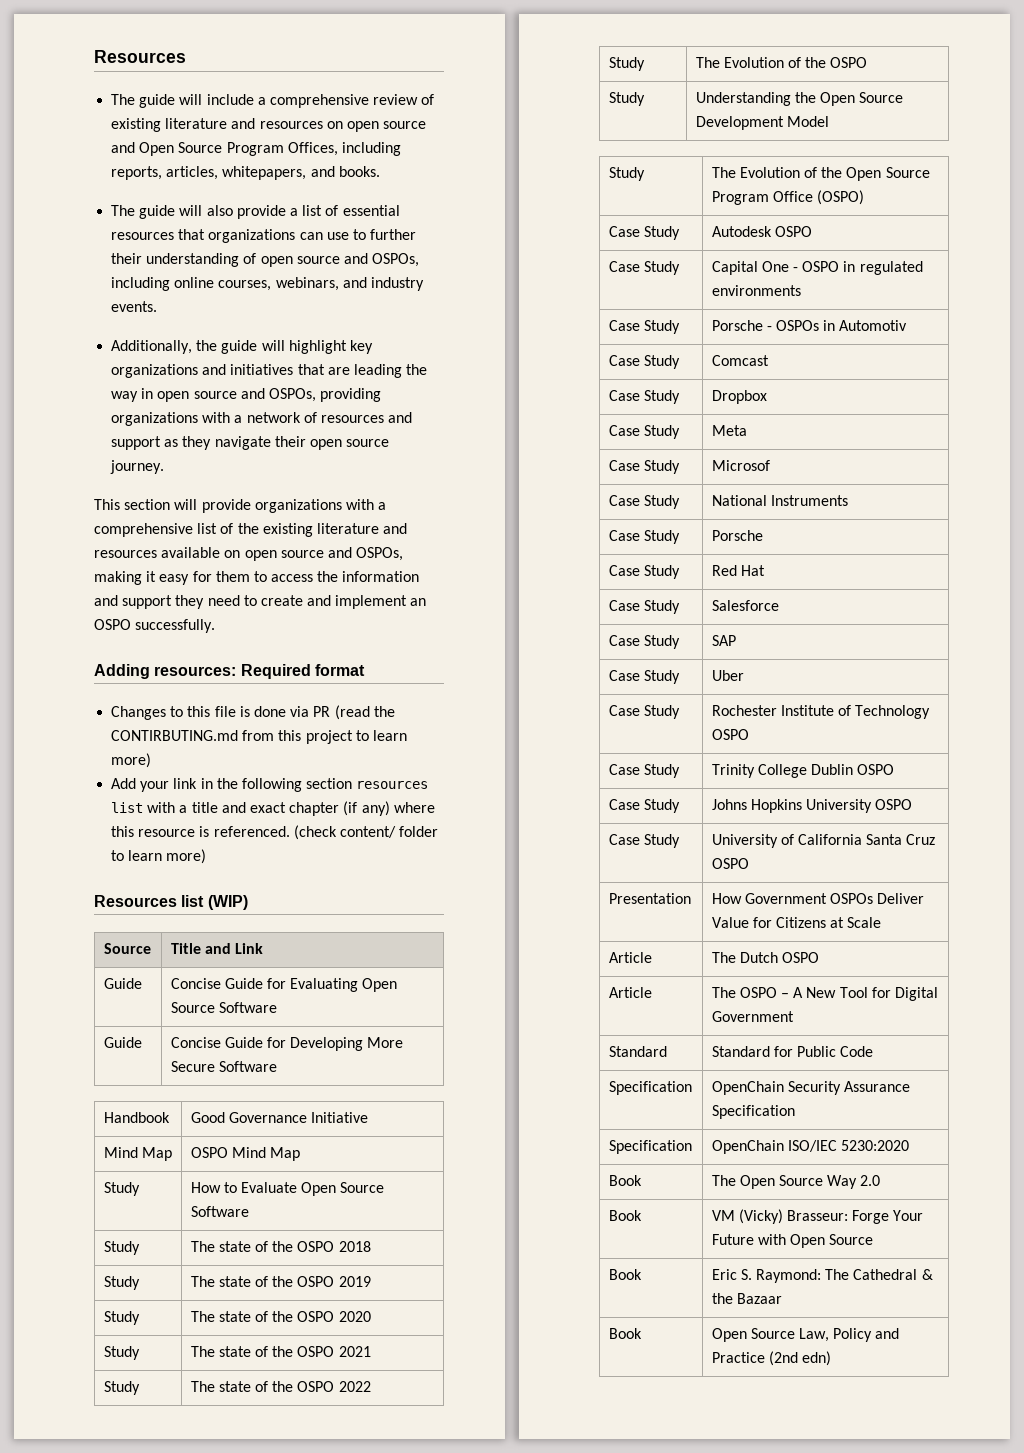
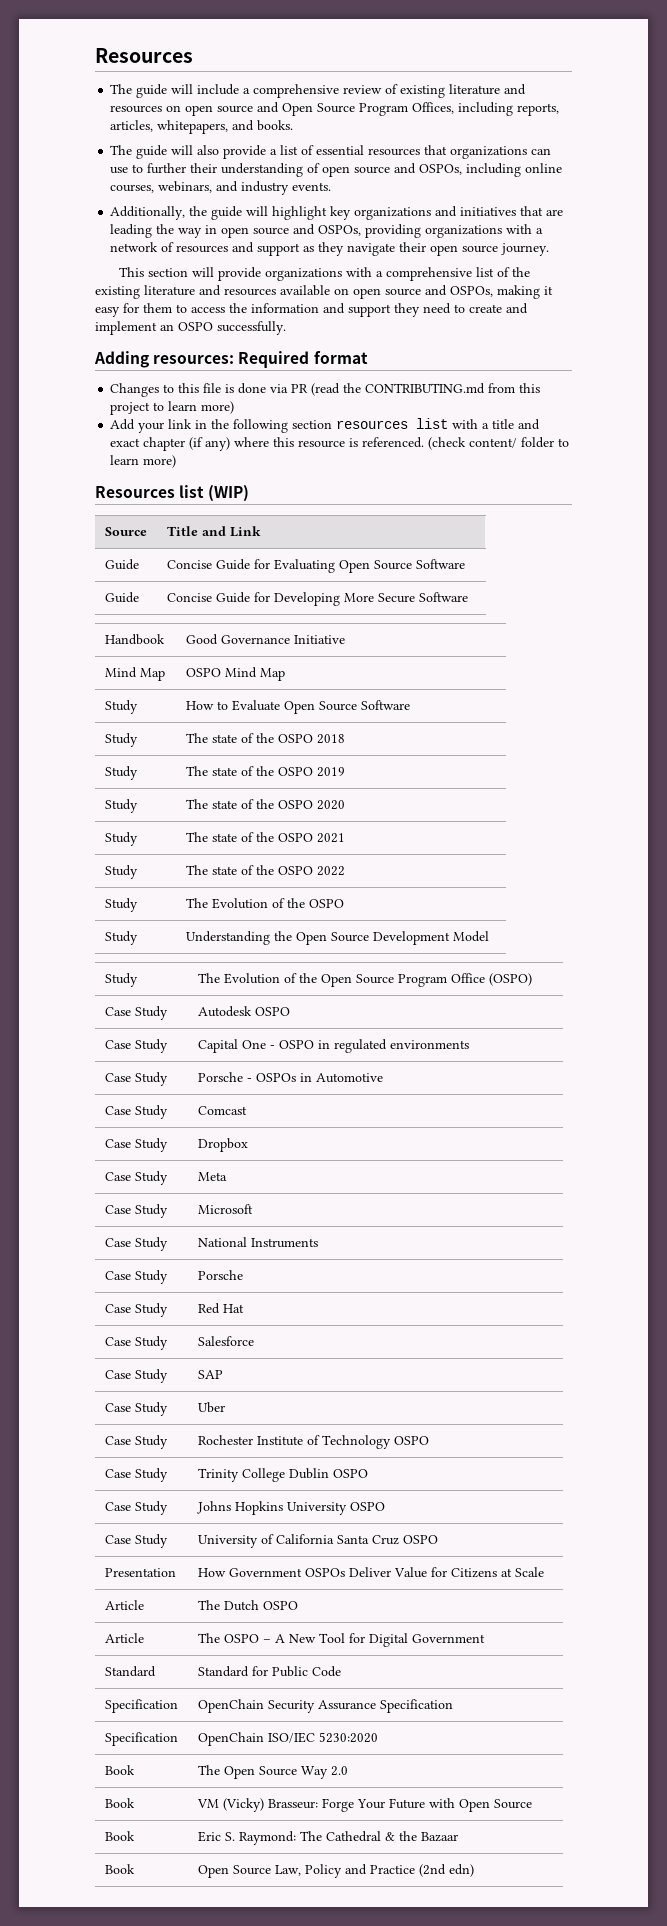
[111,730,239,741] CONTIRBUTING.md -> [365,383,486,394] CONTRIBUTING.md
[839,320,908,331] Automotiv -> [315,1073,383,1083] Automotive
[711,460,770,471] Microsof -> [197,1204,253,1214] Microsoft

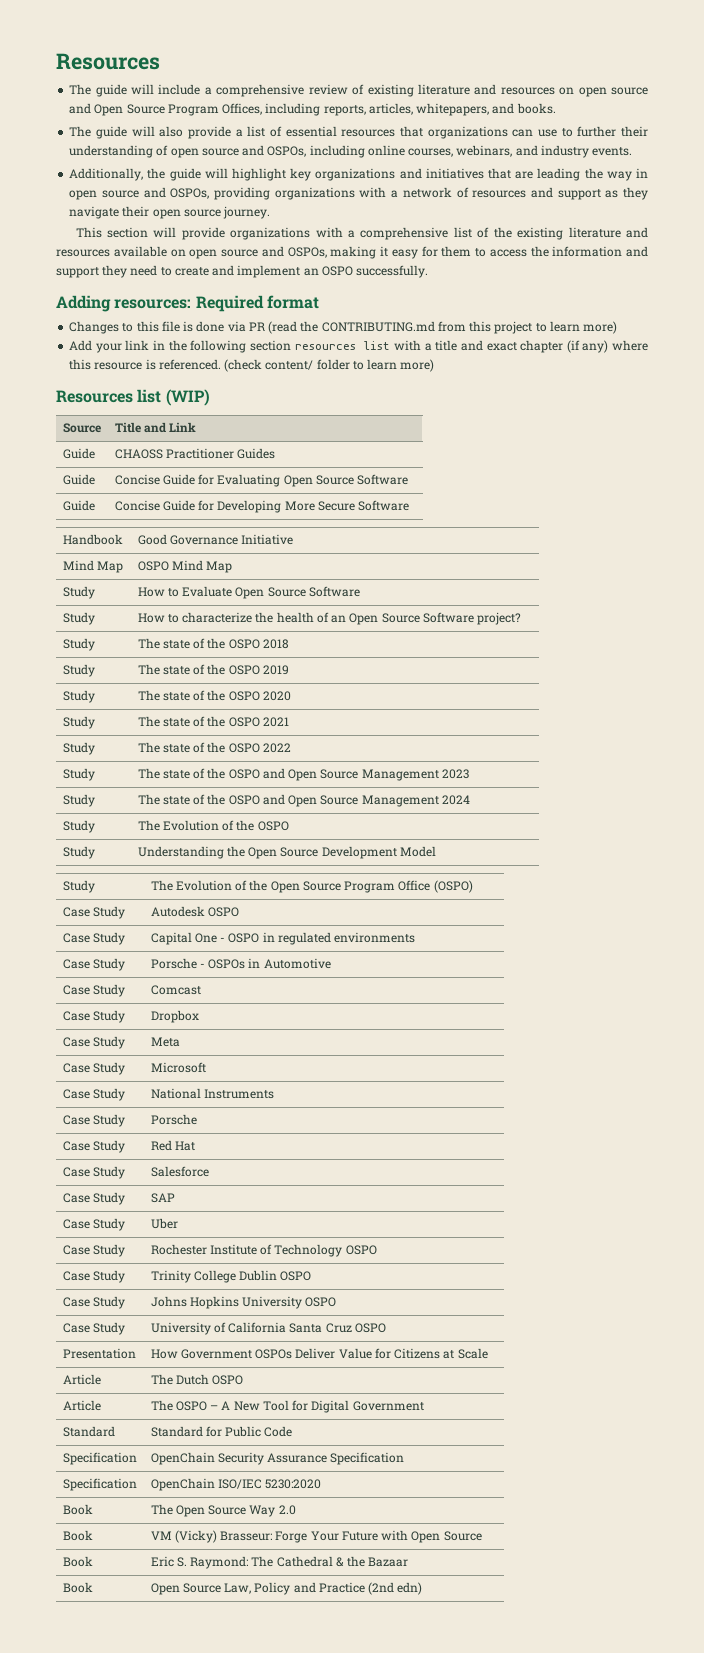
(261, 531) none -> [62,448,95,459] [114,448,276,459] // Guide | CHAOSS Practitioner Guides
(410, 705) none -> [62,612,95,625] [137,612,522,625] // Study | How to characterize the health of an Open Source Software project?
(345, 871) none -> [62,768,95,781] [137,768,469,781] [62,794,95,807] [137,794,470,807] // Study | The state of the OSPO and Open Source Management 2023 // Study | The state of the OSPO and Open Source Management 2024

